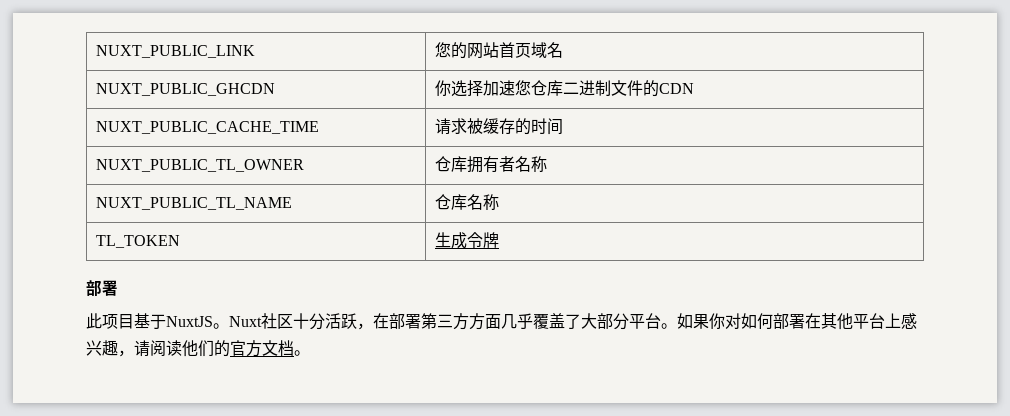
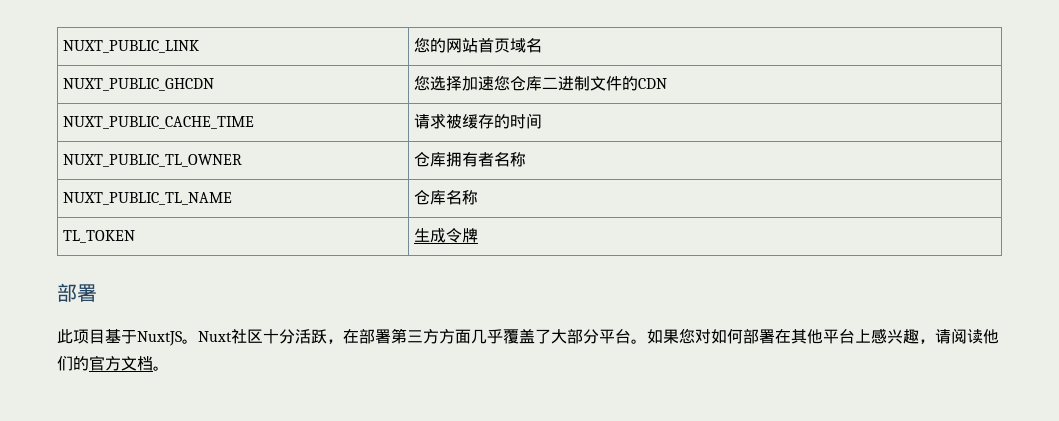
[435,80,452,96] 你 -> [414,75,431,91] 您
[709,313,725,329] 你 -> [679,328,695,344] 您

